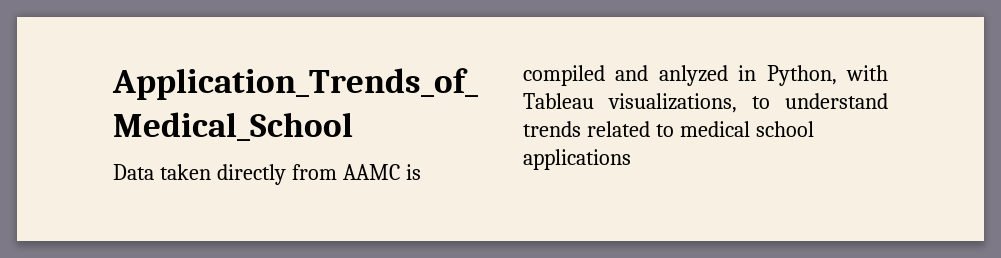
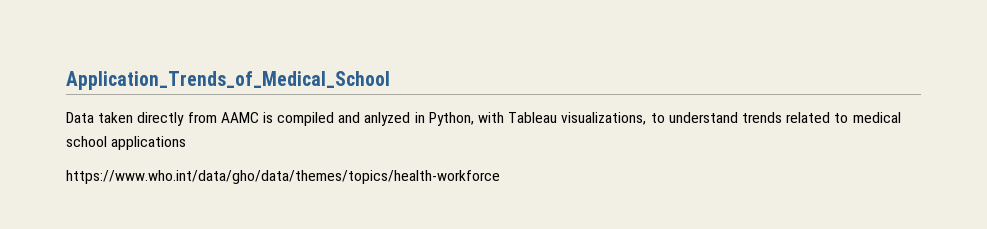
(631, 159) none -> [66,170,500,184] // https://www.who.int/data/gho/data/themes/topics/health-workforce

